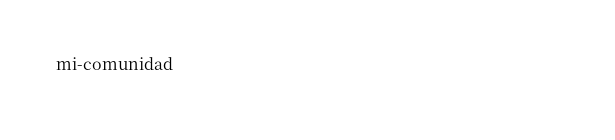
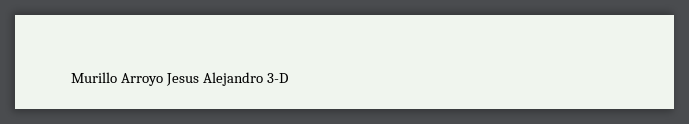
[56,57,173,70] mi-comunidad -> [71,72,288,86] Murillo Arroyo Jesus Alejandro 3-D

